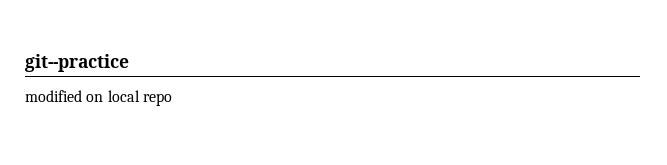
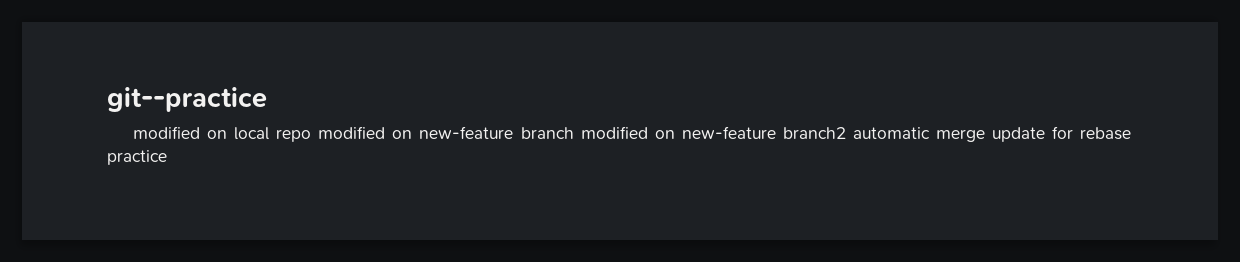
(172, 99) none -> [318,126,1131,142] [107,150,167,165] modified on new-feature branch modified on new-feature branch2 automatic merge update for rebase practice

